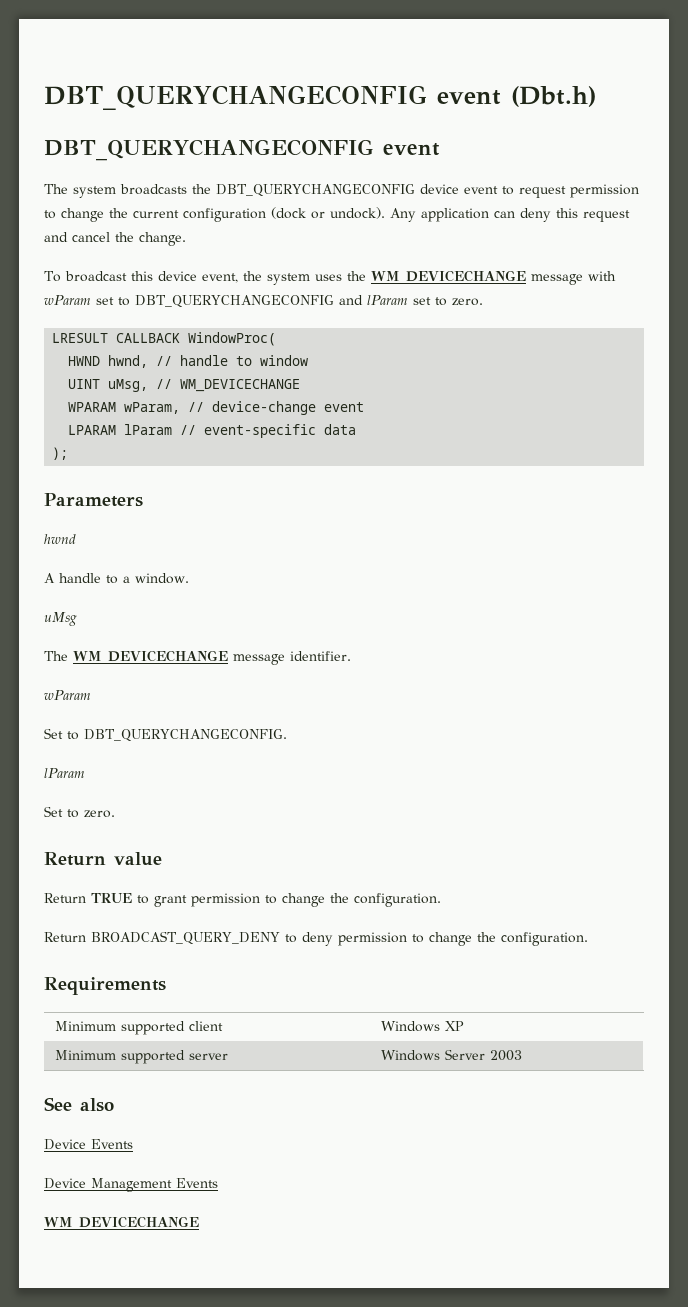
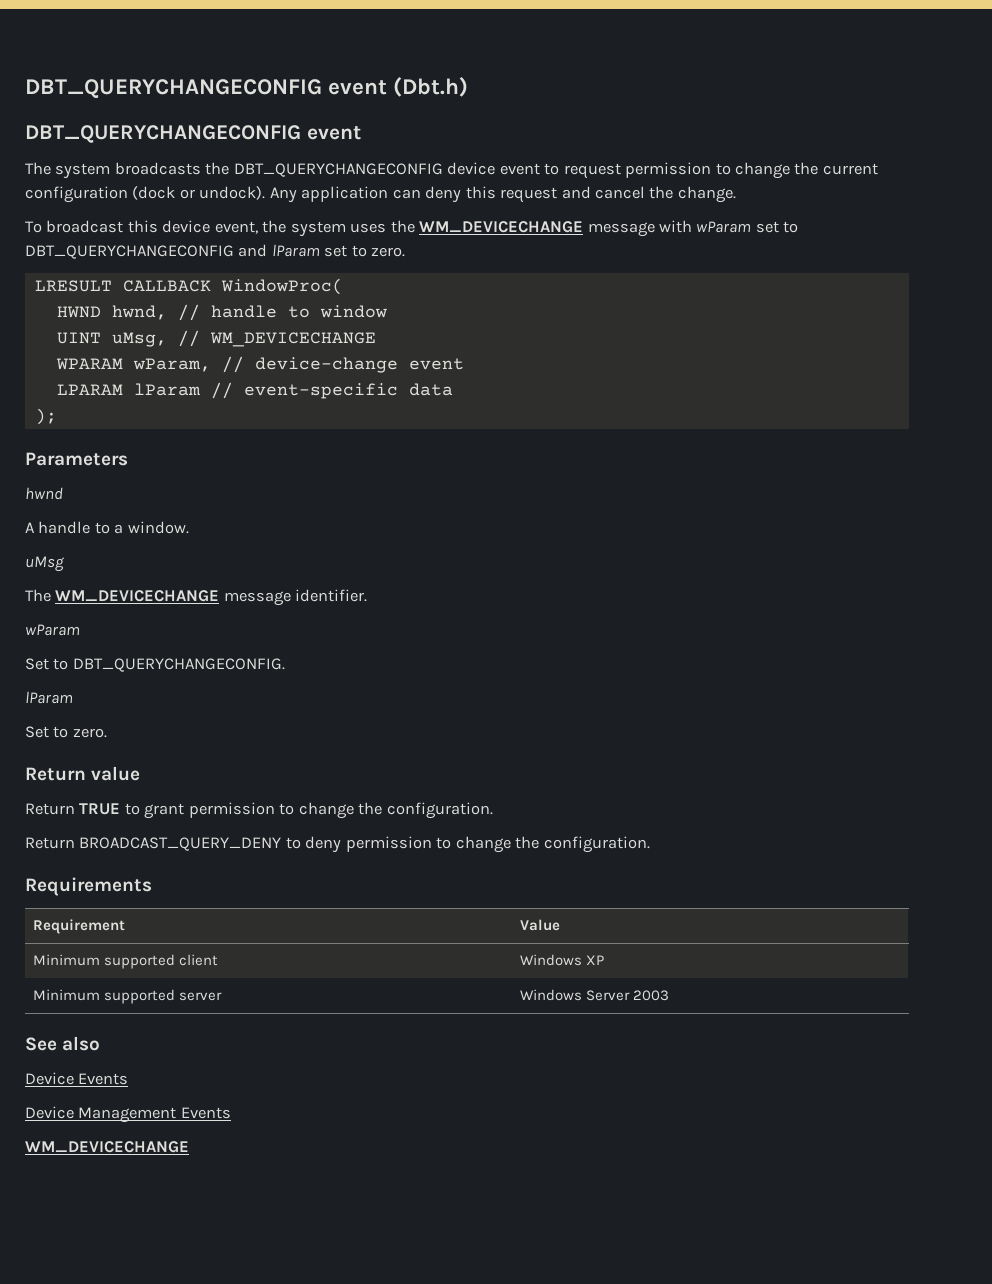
(166, 986) none -> [32,919,125,934] [519,919,560,931] // Requirement | Value

